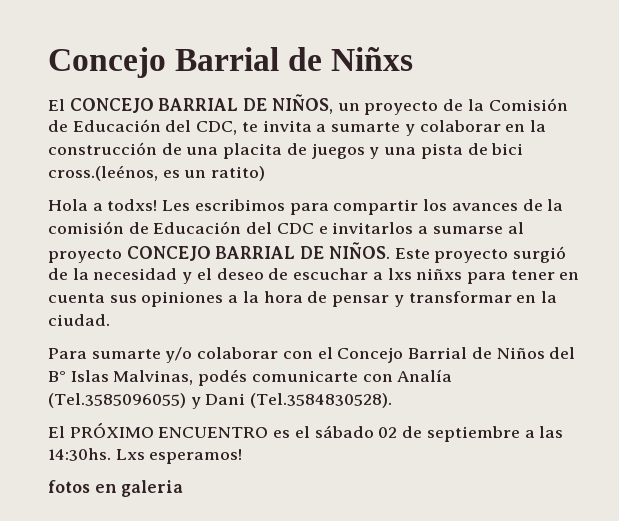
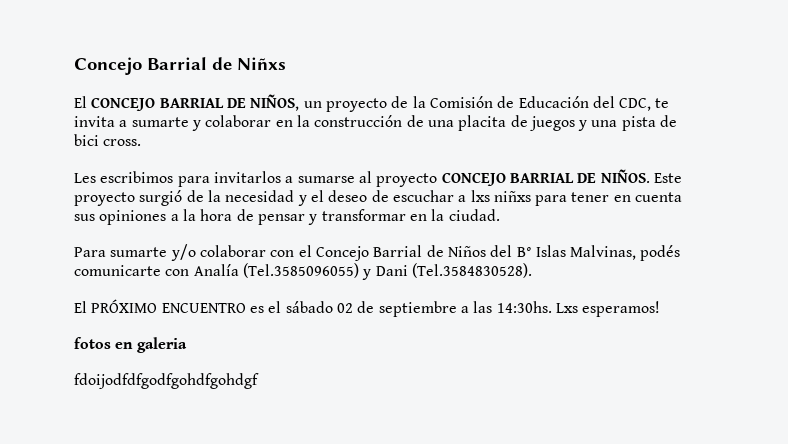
[48,165,266,181] [48,199,564,215] [48,221,328,234] cross.(leénos, es un ratito) // Hola a todxs! Les escribimos para compartir los avances de la comisión de Educación del CDC e -> [103,139,142,146] [74,171,210,187] cross. // Les escribimos para
(184, 488) none -> [74,373,259,389] // fdoijodfdfgodfgohdfgohdgf

